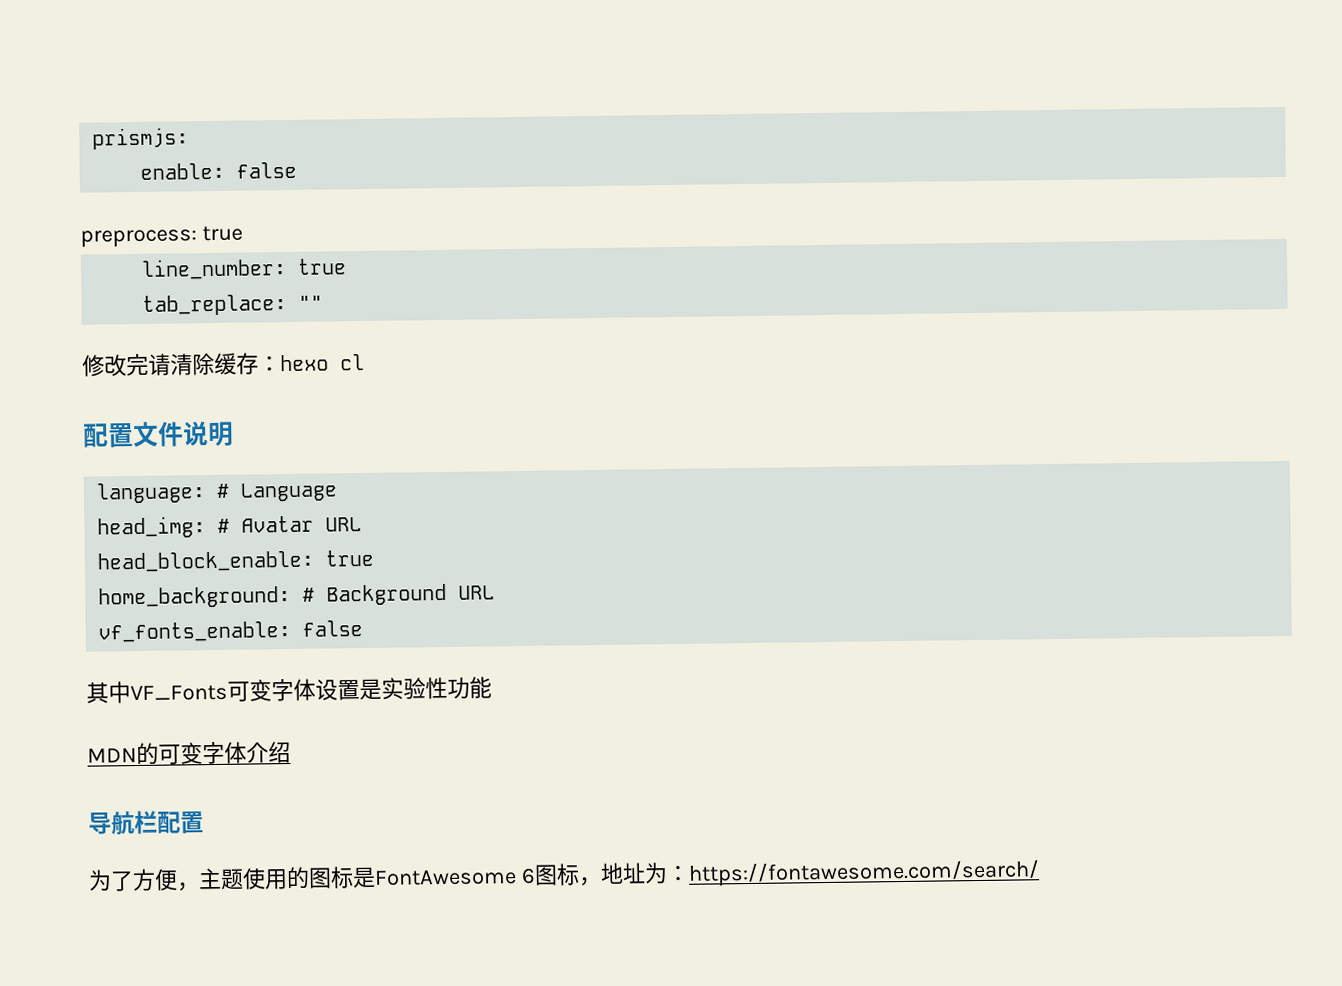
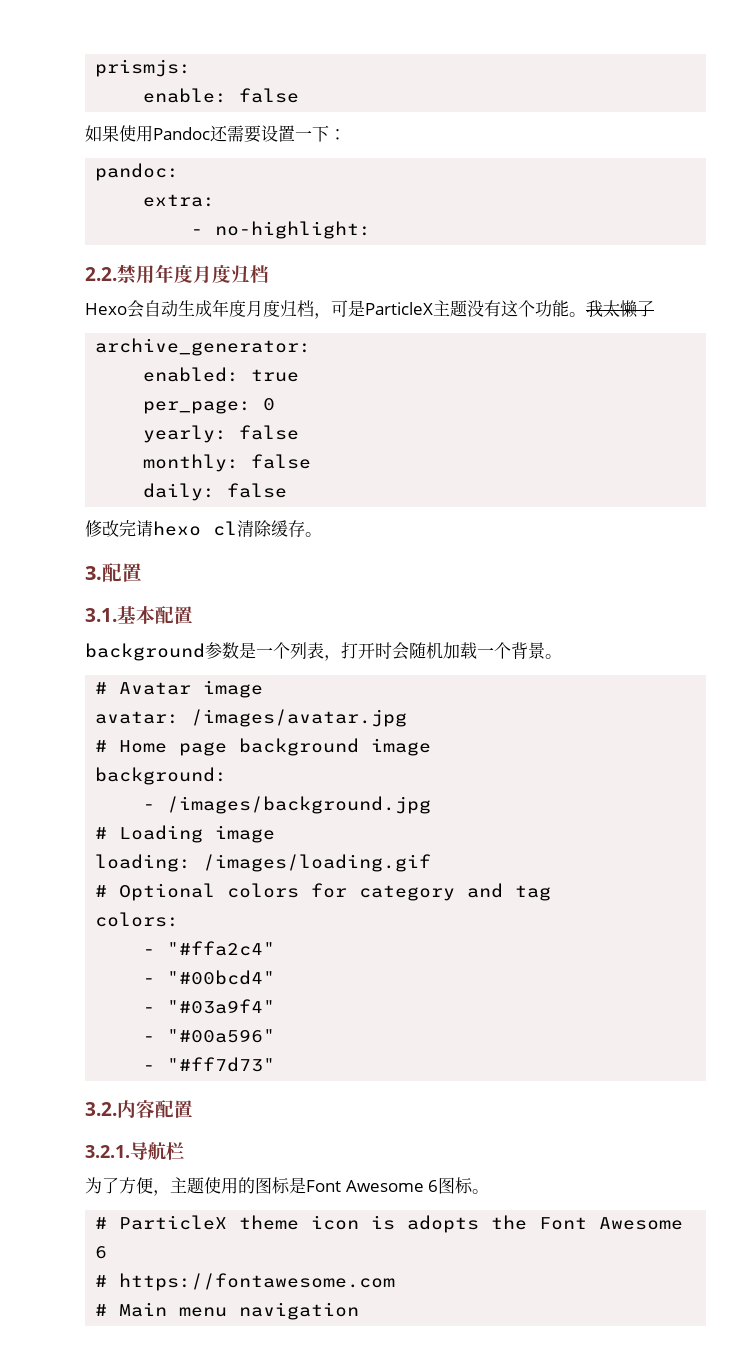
[80,225,243,248] [141,258,348,280] [142,294,324,316] [82,352,365,377] [83,421,234,448] [96,482,339,504] [97,515,363,539] [97,549,375,573] [98,583,496,609] [98,620,364,643] [86,676,492,704] [87,741,291,766] preprocess: true // line_number: true // tab_replace: "" // 修改完请清除缓存：hexo cl // 配置文件说明 // language: # Language // head_img: # Avatar URL // head_block_enable: true // home_background: # Background URL // vf_fonts_enable: false // 其中VF_Fonts可变字体设置是实验性功能 // MDN的可变字体介绍 // -> [85,125,346,143] [95,163,180,181] [143,194,216,207] [191,221,372,239] [85,264,269,284] [85,299,654,319] [95,338,312,356] [143,367,300,382] [143,398,276,414] [143,425,300,443] [143,454,312,472] [143,483,288,501] [85,520,322,537] [85,563,142,582] [85,606,193,624] [85,642,562,661] [95,680,264,698] [95,709,408,727] [95,738,432,756] [95,767,228,785] [143,796,432,814] [95,825,276,843] [95,854,432,872] [95,883,552,901] [95,912,180,927] [143,941,276,956] [143,970,276,985] [143,999,276,1014] [143,1029,276,1043] [143,1057,276,1072] [85,1100,193,1118] [85,1145,130,1158] 如果使用Pandoc还需要设置一下： // pandoc: // extra: // - no-highlight: // 2.2.禁用年度月度归档 // Hexo会自动生成年度月度归档，可是ParticleX主题没有这个功能。我太懒了 // archive_generator: // enabled: true // per_page: 0 // yearly: false // monthly: false // daily: false // 修改完请hexo cl清除缓存。 // 3.配置 // 3.1.基本配置 // background参数是一个列表，打开时会随机加载一个背景。 // # Avatar image // avatar: /images/avatar.jpg // # Home page background image // background: // - /images/background.jpg // # Loading image // loading: /images/loading.gif // # Optional colors for category and tag // colors: // - "#ffa2c4" // - "#00bcd4" // - "#03a9f4" // - "#00a596" // - "#ff7d73" // 3.2.内容配置 // 3.2.1.
[157,811,204,834] 配置 -> (184, 1151) none
[374,859,1040,887] FontAwesome 6图标，地址为：https://fontawesome.com/search/ -> [306,1177,490,1194] [95,1215,684,1233] [95,1246,108,1259] [95,1273,396,1291] [95,1302,360,1320] Font Awesome 6图标。 // # ParticleX theme icon is adopts the Font Awesome 6 // # https://fontawesome.com // # Main menu navigation

